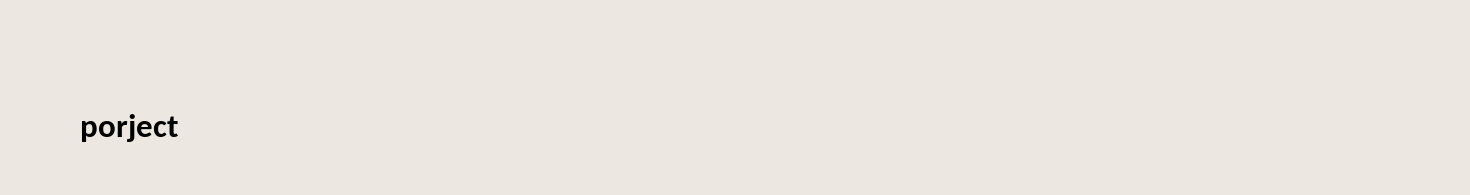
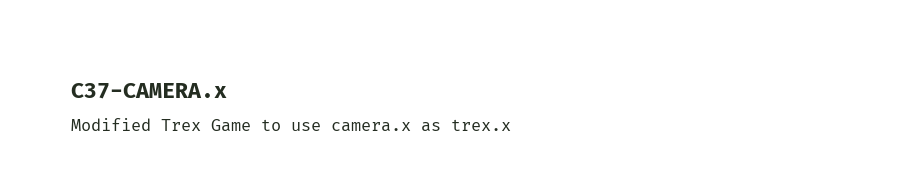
[80,114,178,142] porject -> [71,83,227,99] [71,118,511,132] C37-CAMERA.x // Modified Trex Game to use camera.x as trex.x

